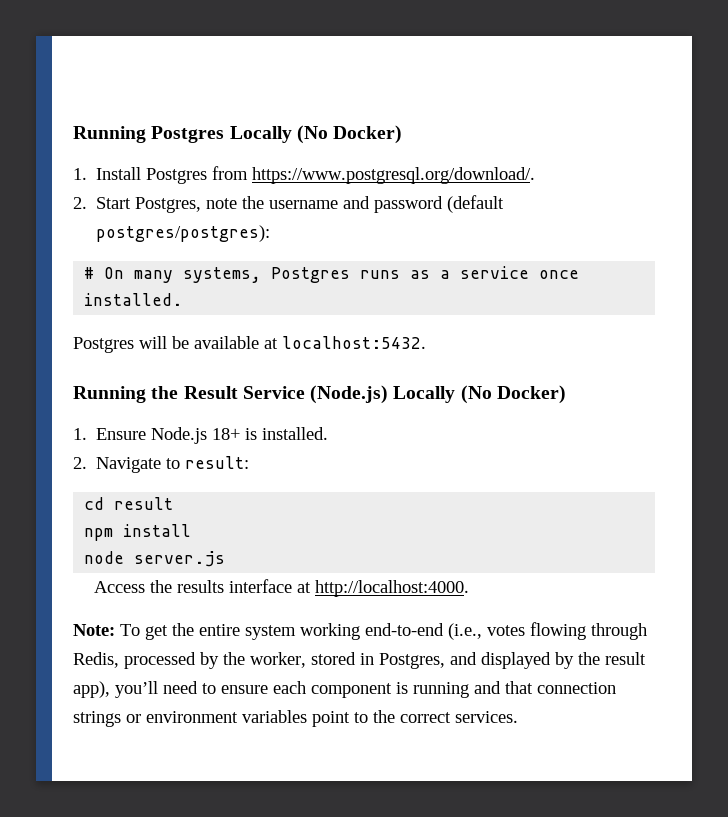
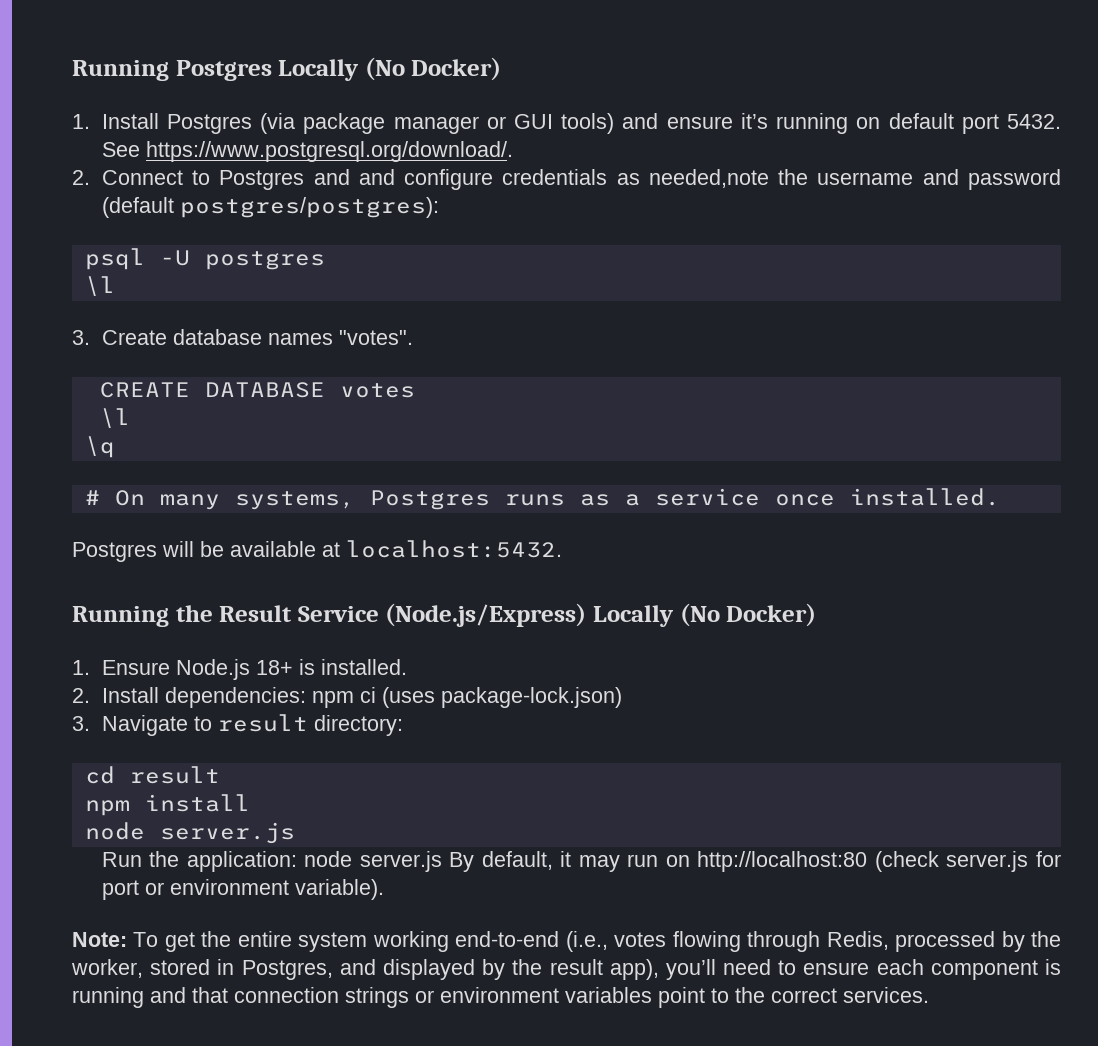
[212,166,536,184] [73,197,238,213] from https://www.postgresql.org/download/. // 2. Start Postgres, note -> [260,113,1062,134] [101,141,513,162] [72,169,769,190] (via package manager or GUI tools) and ensure it’s running on default port 5432. See https://www.postgresql.org/download/. // 2. Connect to Postgres and and configure credentials as needed,note
(271, 233) none -> [84,248,325,270] [84,276,115,296] [72,329,413,345] [99,382,415,398] [99,408,130,428] [84,436,115,458] // psql -U postgres // \l // 3. Create database names "votes". // CREATE DATABASE votes // \l // \q
[310,385,389,404] (Node.js) -> [385,603,587,627] (Node.js/Express)
[96,456,250,473] Navigate to result: -> [101,687,622,708] [72,714,403,736] Install dependencies: npm ci (uses package-lock.json) // 3. Navigate to result directory:
[93,579,469,597] Access the results interface at http://localhost:4000. -> [101,851,1062,872] [101,879,384,900] Run the application: node server.js By default, it may run on http://localhost:80 (check server.js for port or environment variable).

